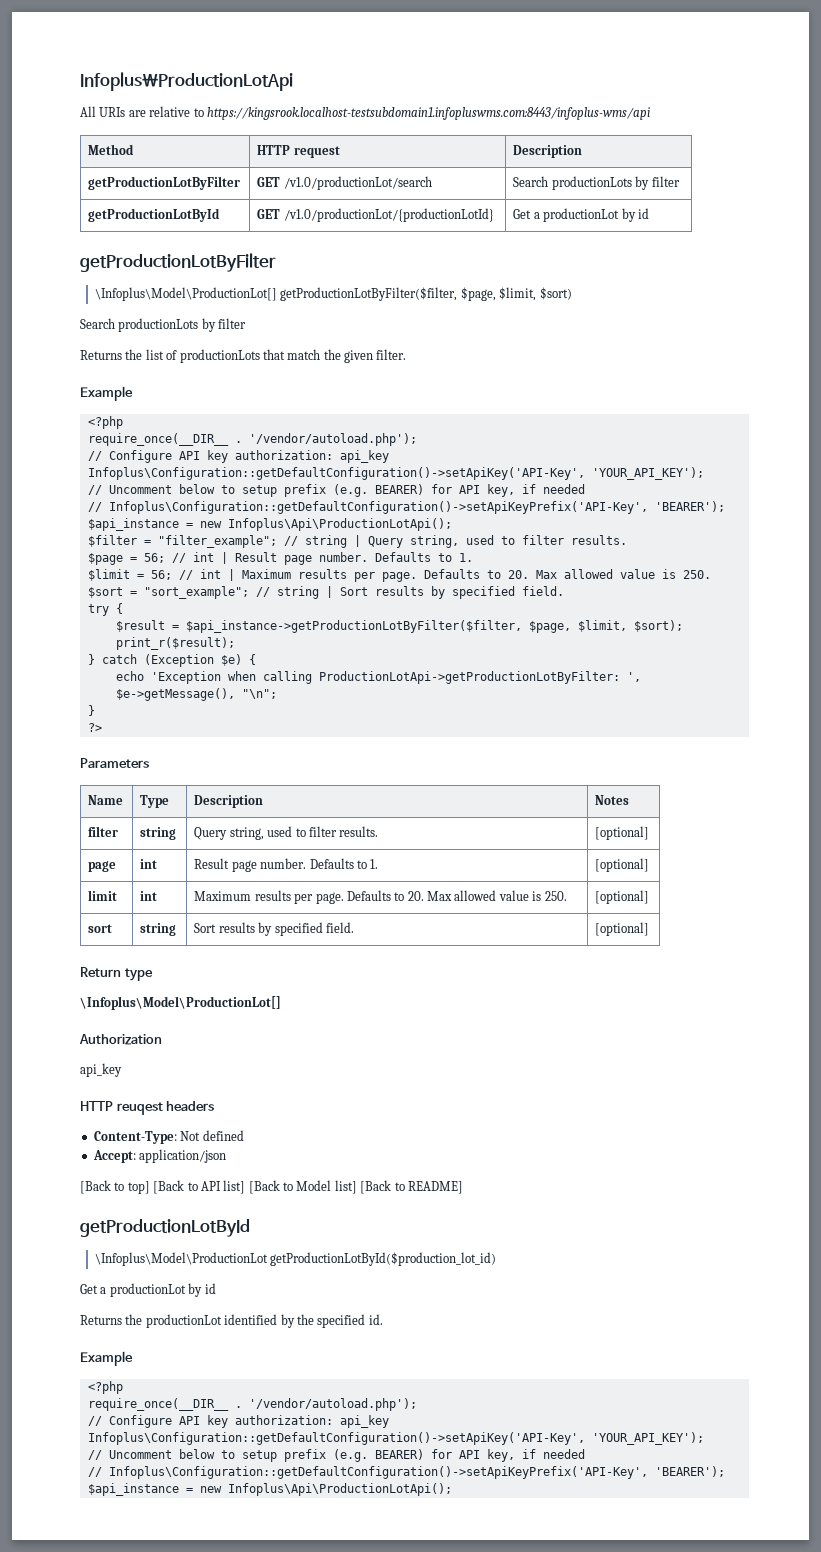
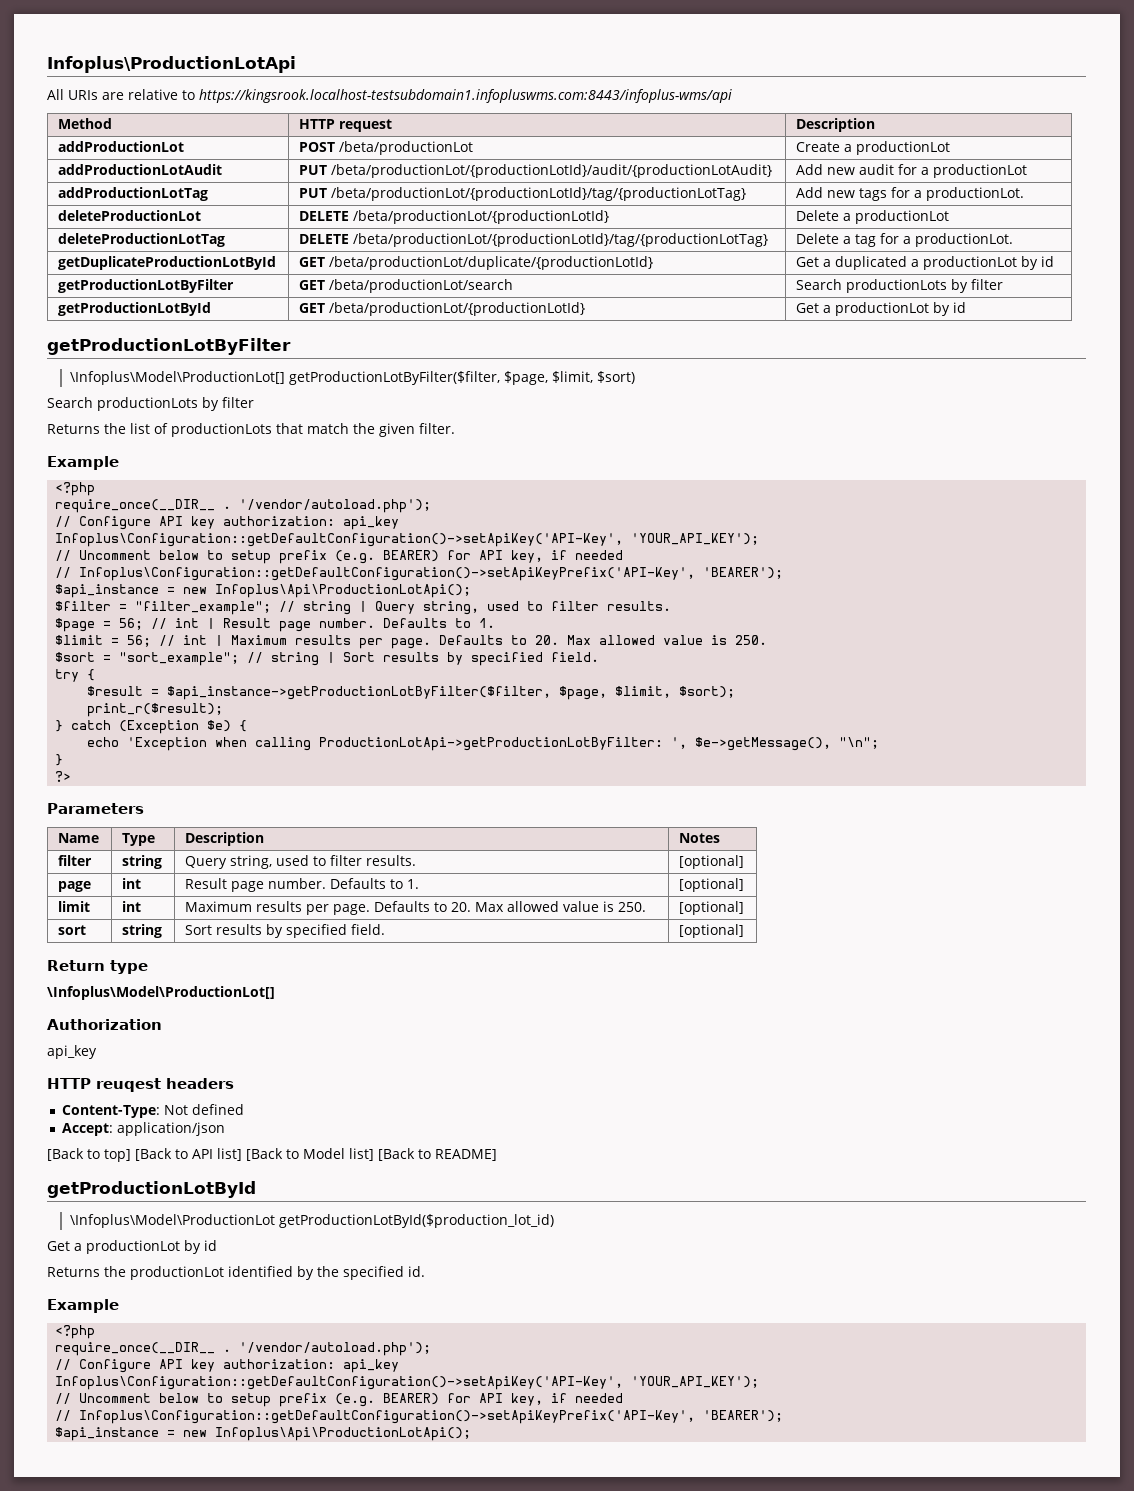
(583, 151) none -> [58,141,185,152] [299,141,474,155] [796,141,951,155] [58,164,223,175] [299,164,773,178] [796,164,1028,178] [58,187,209,201] [299,187,747,201] [796,187,1025,201] [58,210,202,221] [299,210,610,224] [796,210,950,224] [58,233,226,247] [299,233,769,247] [796,233,1014,247] [58,256,277,270] [299,256,654,270] [796,256,1055,270] // addProductionLot | POST /beta/productionLot | Create a productionLot // addProductionLotAudit | PUT /beta/productionLot/{productionLotId}/audit/{productionLotAudit} | Add new audit for a productionLot // addProductionLotTag | PUT /beta/productionLot/{productionLotId}/tag/{productionLotTag} | Add new tags for a productionLot. // deleteProductionLot | DELETE /beta/productionLot/{productionLotId} | Delete a productionLot // deleteProductionLotTag | DELETE /beta/productionLot/{productionLotId}/tag/{productionLotTag} | Delete a tag for a productionLot. // getDuplicateProductionLotById | GET /beta/productionLot/duplicate/{productionLotId} | Get a duplicated a productionLot by id
[283,176,432,190] /v1.0/productionLot/search -> [329,279,514,293] /beta/productionLot/search
[283,208,494,222] /v1.0/productionLot/{productionLotId} -> [329,302,586,316] /beta/productionLot/{productionLotId}

